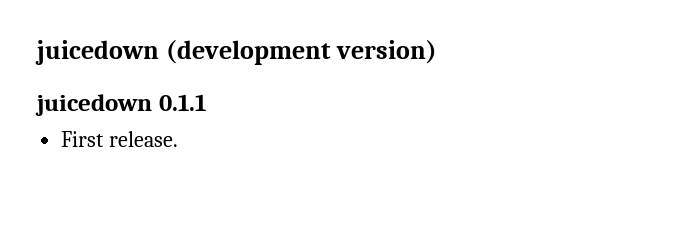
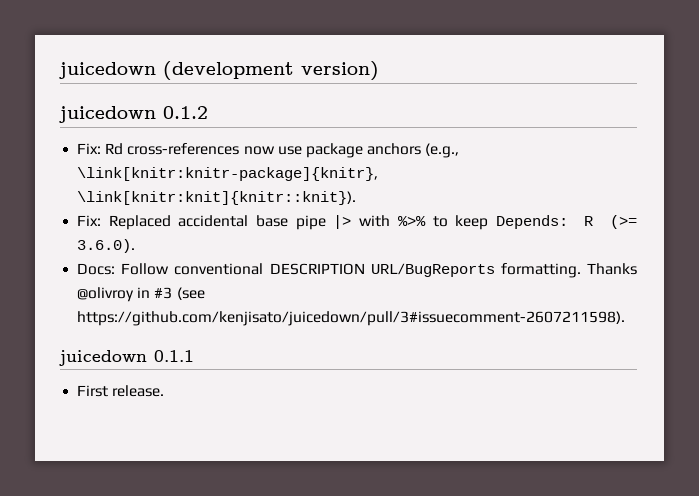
(437, 52) none -> [59,106,208,123] [77,143,460,158] [77,167,379,181] [77,191,357,205] [77,215,637,230] [77,239,136,253] [77,263,637,278] [77,287,205,302] [77,311,626,326] // juicedown 0.1.2 // Fix: Rd cross-references now use package anchors (e.g., \link[knitr:knitr-package]{knitr}, \link[knitr:knit]{knitr::knit}). // Fix: Replaced accidental base pipe |> with %>% to keep Depends: R (>= 3.6.0). // Docs: Follow conventional DESCRIPTION URL/BugReports formatting. Thanks @olivroy in #3 (see https://github.com/kenjisato/juicedown/pull/3#issuecomment-2607211598).

